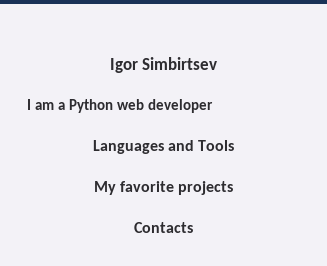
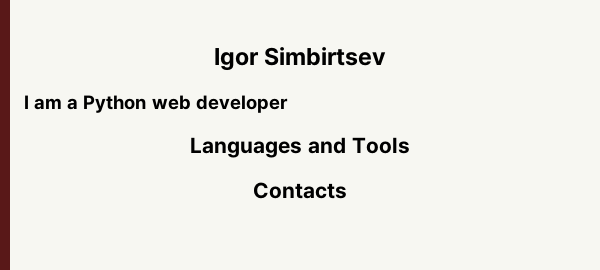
[93,181,234,195] // My favorite projects -> (410, 145) none

